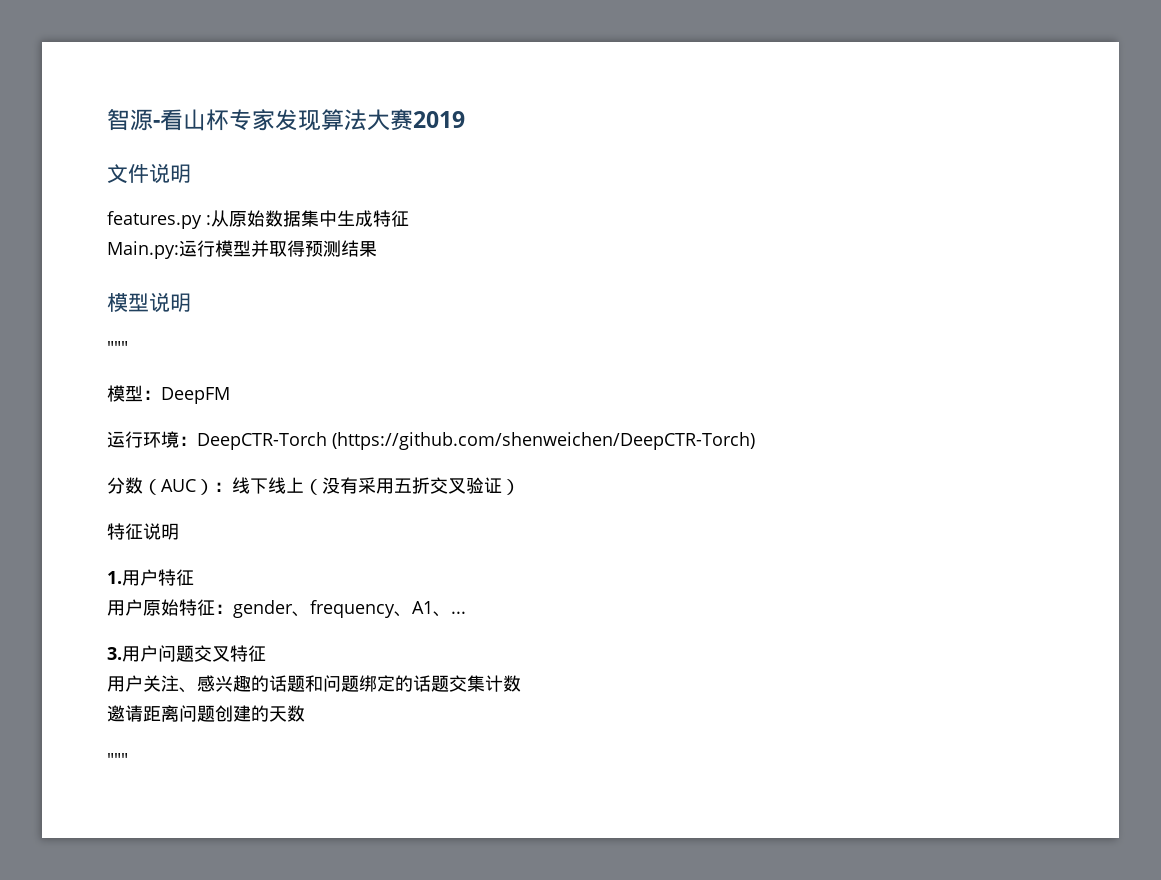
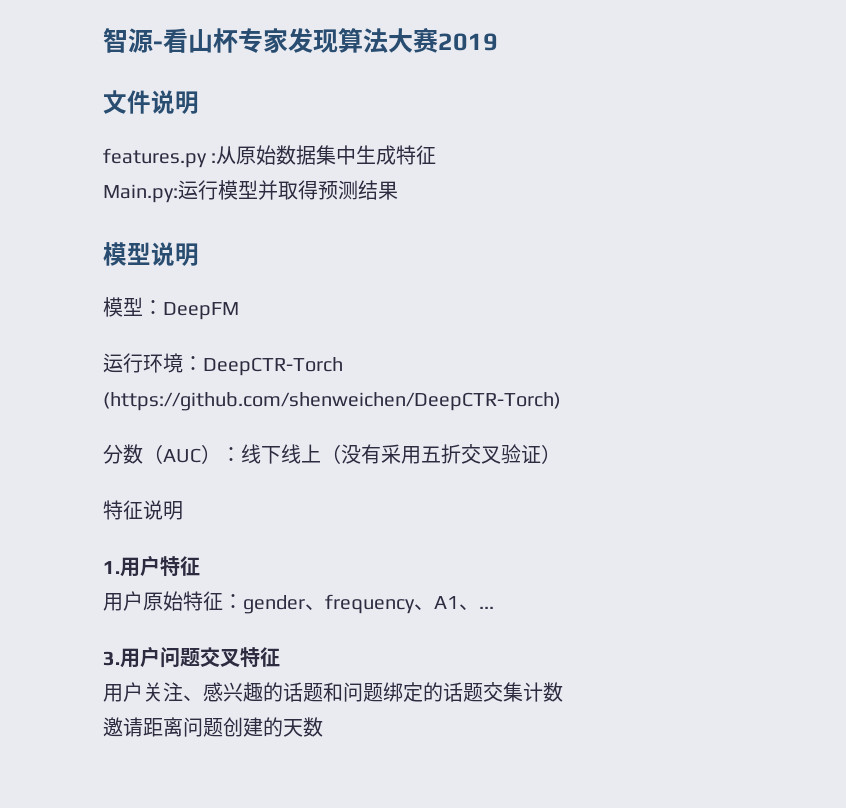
[107,341,128,354] // """ -> (199, 254) none
[107,753,128,766] // """ -> (323, 727) none

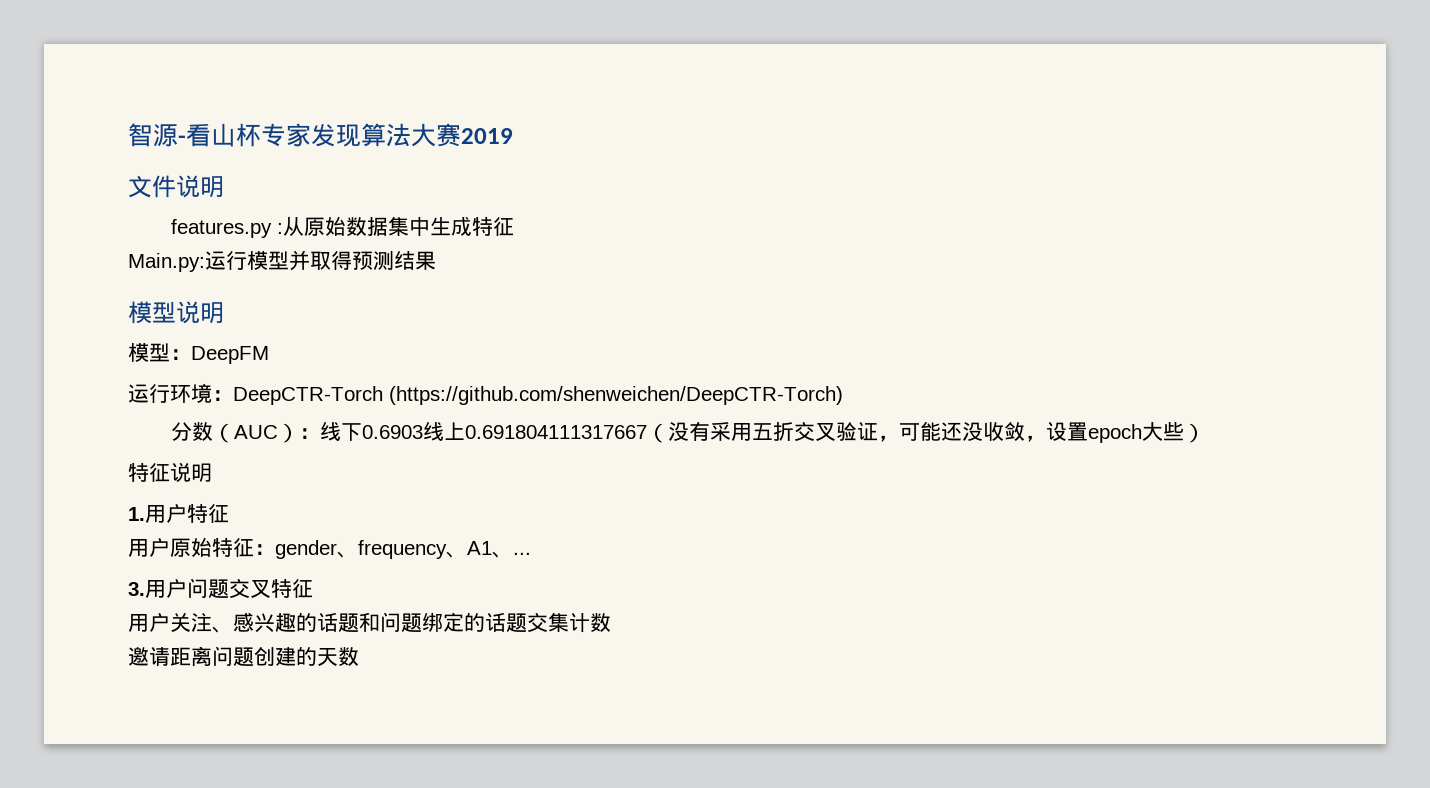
[281,444,321,464] 线上 -> [362,422,648,441] 0.6903线上0.691804111317667
(541, 454) none -> [878,421,1185,443] ，可能还没收敛，设置epoch大些

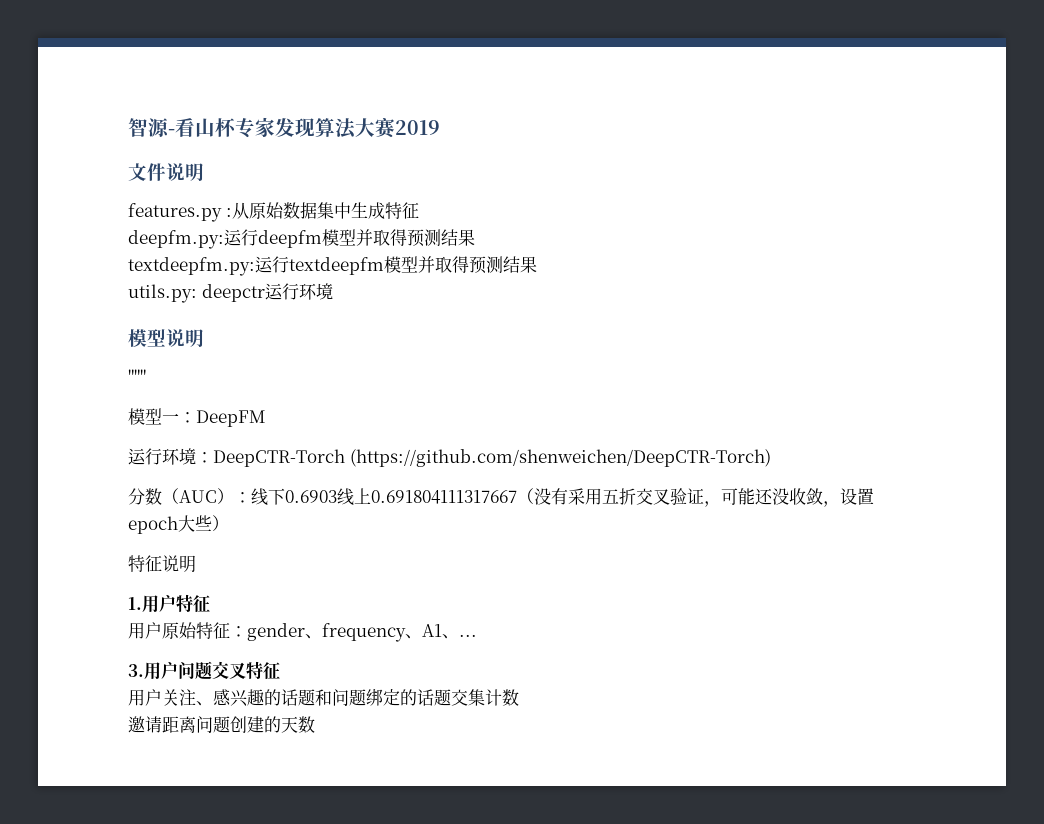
[128,250,436,272] Main.py:运行模型并取得预测结果 -> [128,229,475,249] [128,256,537,276] [128,283,333,303] deepfm.py:运行deepfm模型并取得预测结果 // textdeepfm.py:运行textdeepfm模型并取得预测结果 // utils.py: deepctr运行环境
[128,343,170,362] // 模型 -> [128,369,146,383] [128,408,179,425] // """ // 模型一

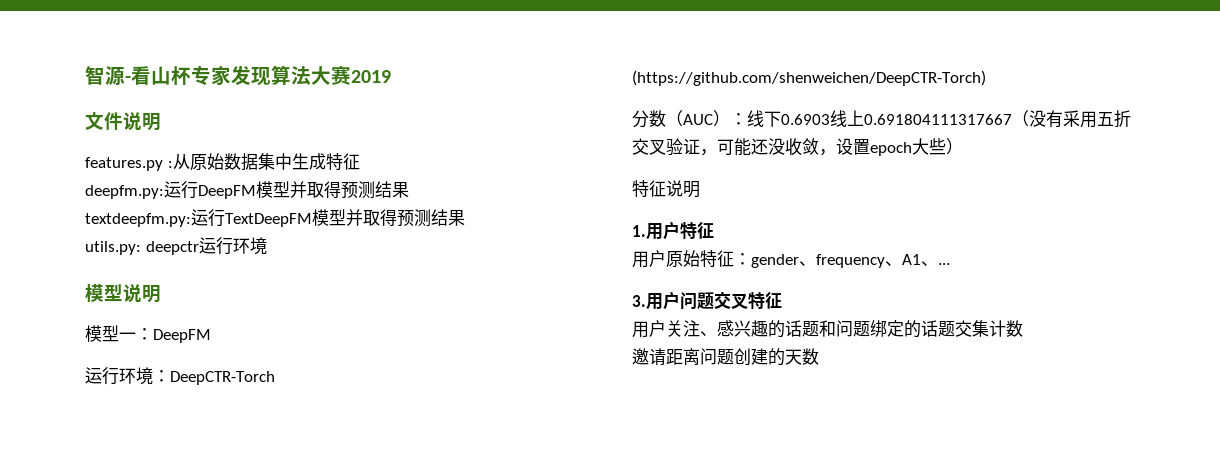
[258,230,322,248] deepfm -> [198,185,256,199] DeepFM
[289,257,384,275] textdeepfm -> [225,213,312,227] TextDeepFM
[128,369,146,383] // """ -> (161, 293) none

